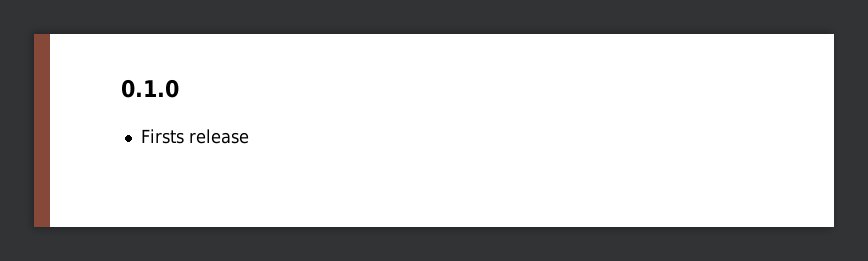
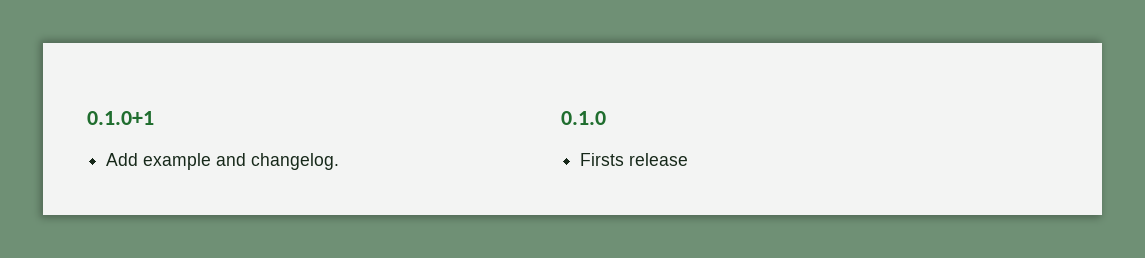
(121, 88) none -> [87,111,154,125] [106,153,340,170] 0.1.0+1 // Add example and changelog. //

